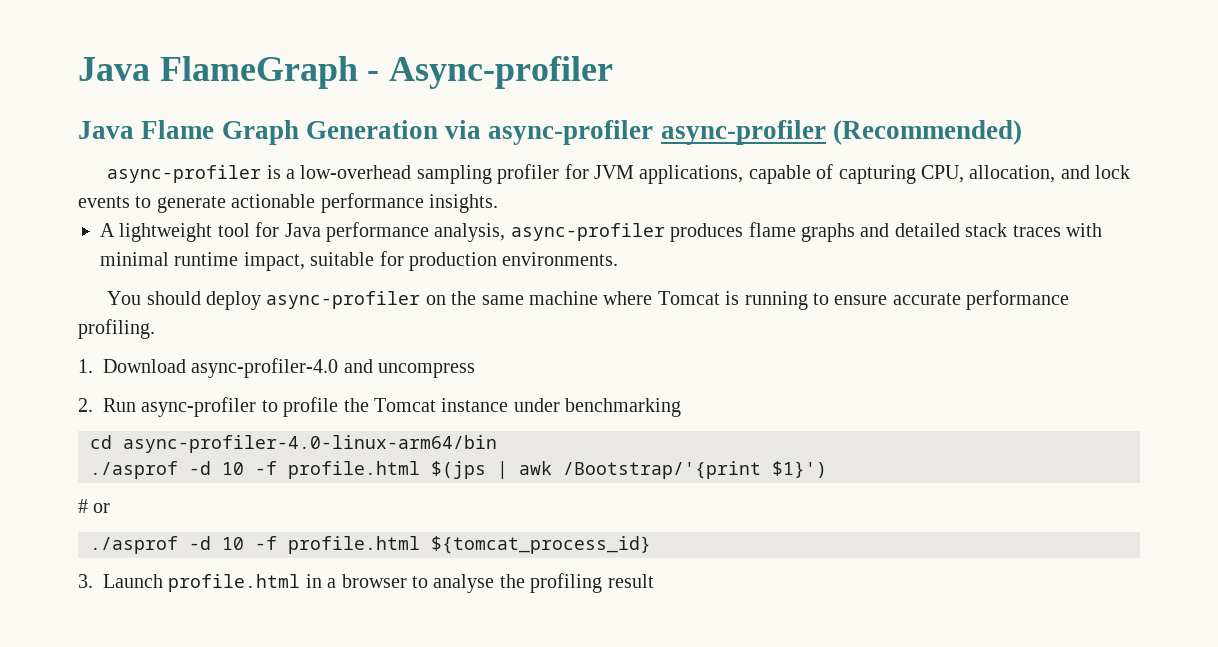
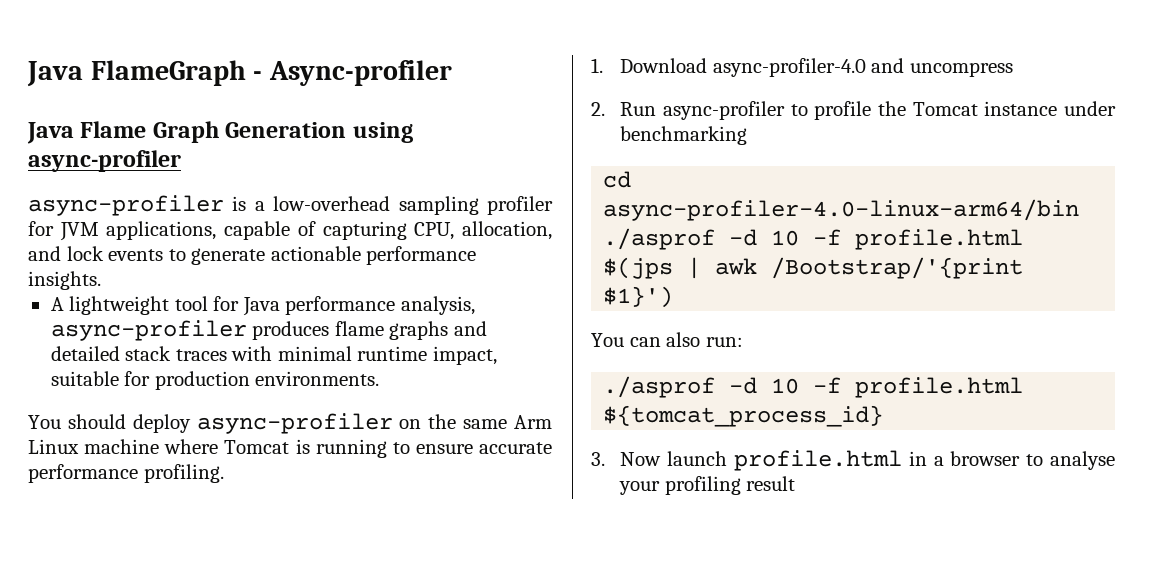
[445,120,1023,145] via async-profiler async-profiler (Recommended) -> [352,122,413,143] [28,150,181,172] using async-profiler
(524, 300) none -> [513,415,552,429] [28,439,79,454] Arm Linux
[78,499,111,513] # or -> [591,332,743,347] You can also run:
[103,574,163,588] Launch -> [620,451,728,466] Now launch
[499,574,525,588] the -> [619,481,661,495] your

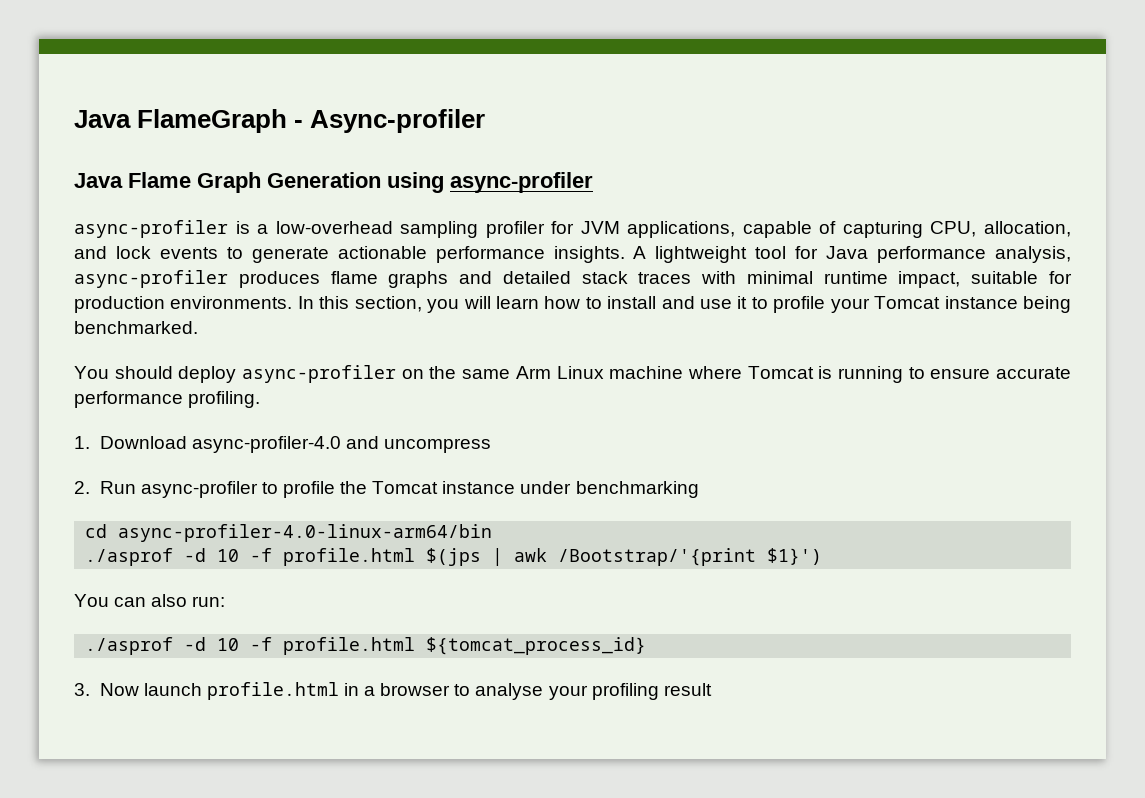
(101, 280) // -> (625, 254) none
(380, 378) none -> [297,296,1072,313] [74,321,198,334] In this section, you will learn how to install and use it to profile your Tomcat instance being benchmarked.

